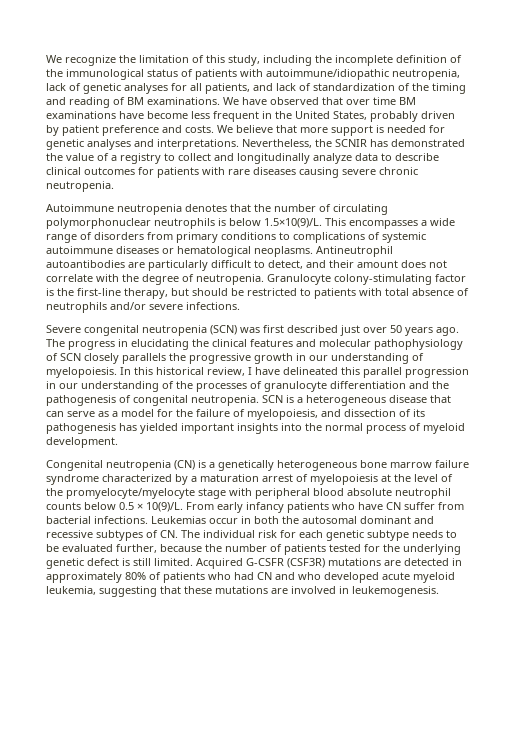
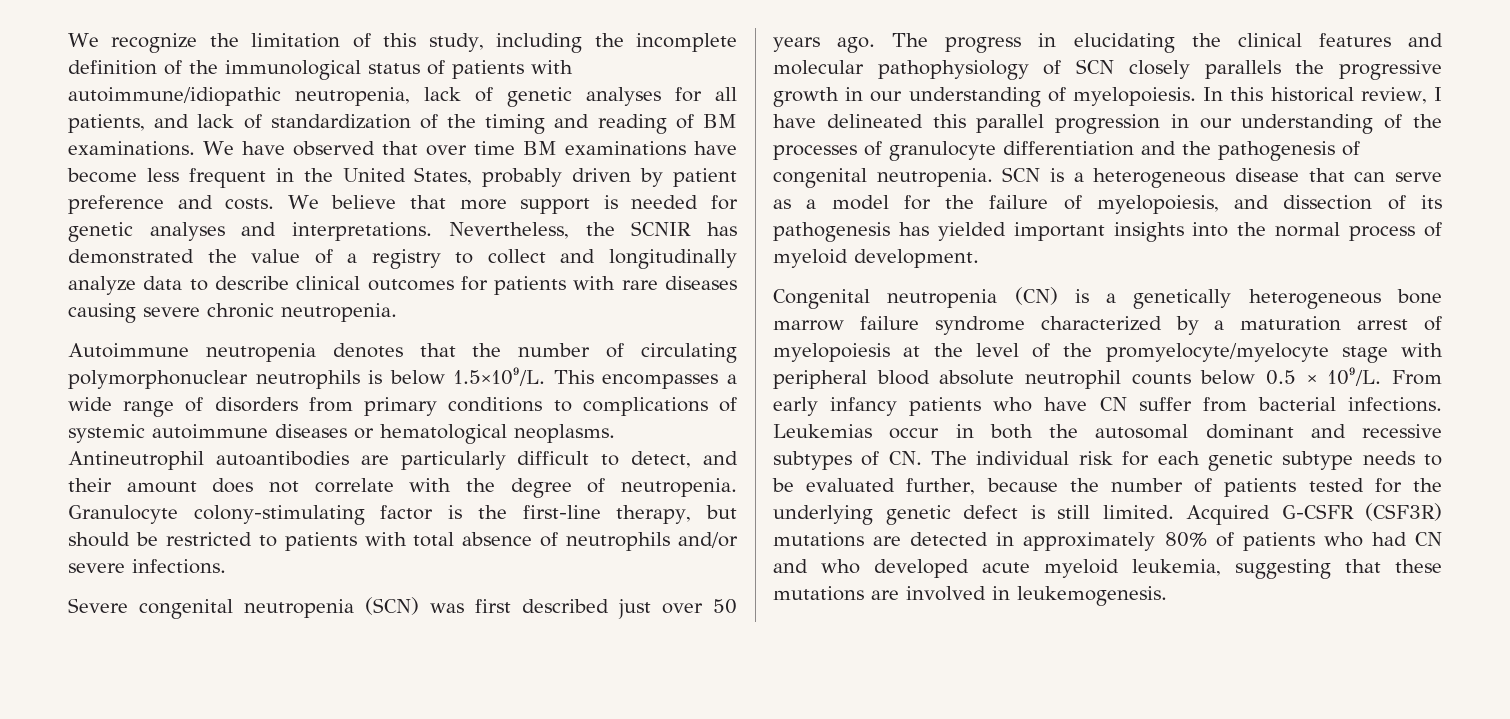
[264,218,322,228] 1.5×10(9)/L. -> [453,367,546,386] 1.5×10⁹/L.
[146,502,183,512] 10(9)/L. -> [1327,367,1382,386] 10⁹/L.

